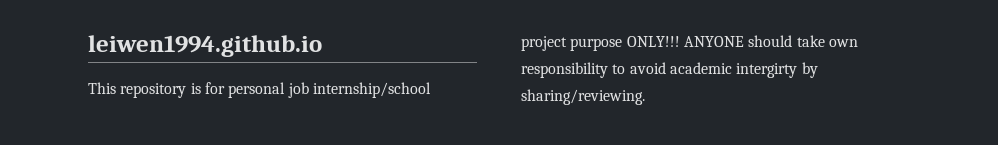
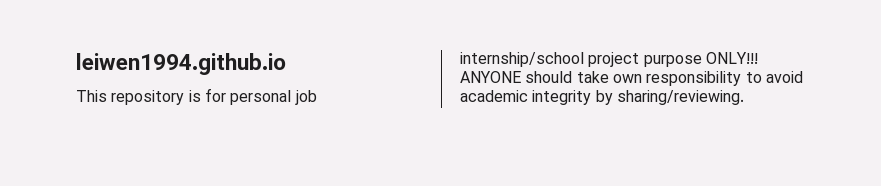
[736,63,798,78] intergirty -> [532,90,592,105] integrity

